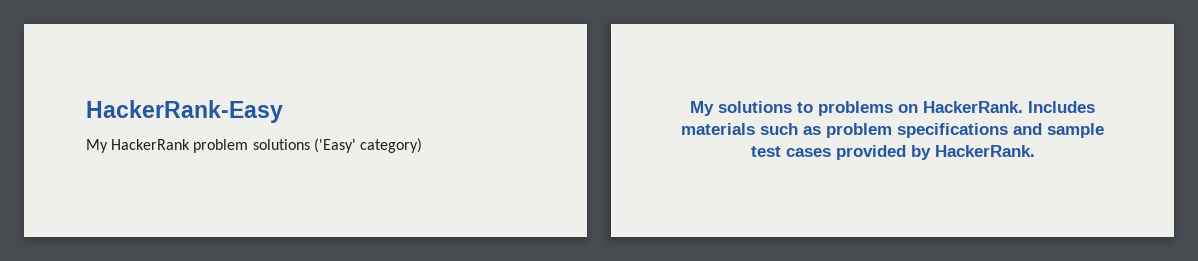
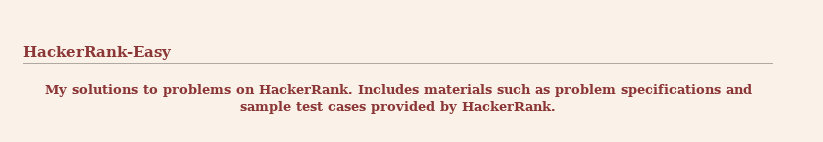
[86,138,422,153] // My HackerRank problem solutions ('Easy' category) -> (172, 53) none

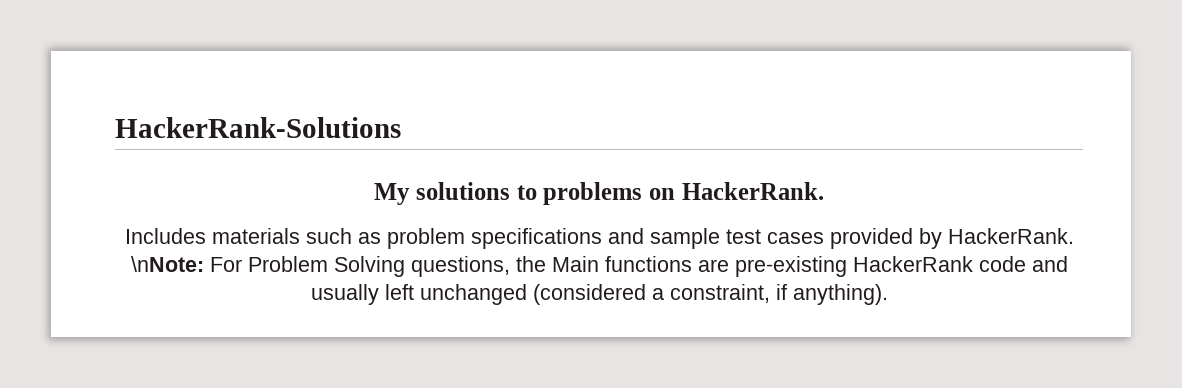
[23,46,172,60] HackerRank-Easy -> [115,117,401,138] HackerRank-Solutions
(353, 89) none -> (824, 191) //
(556, 106) none -> [130,256,1068,277] [310,284,888,305] \nNote: For Problem Solving questions, the Main functions are pre-existing HackerRank code and usually left unchanged (considered a constraint, if anything).

